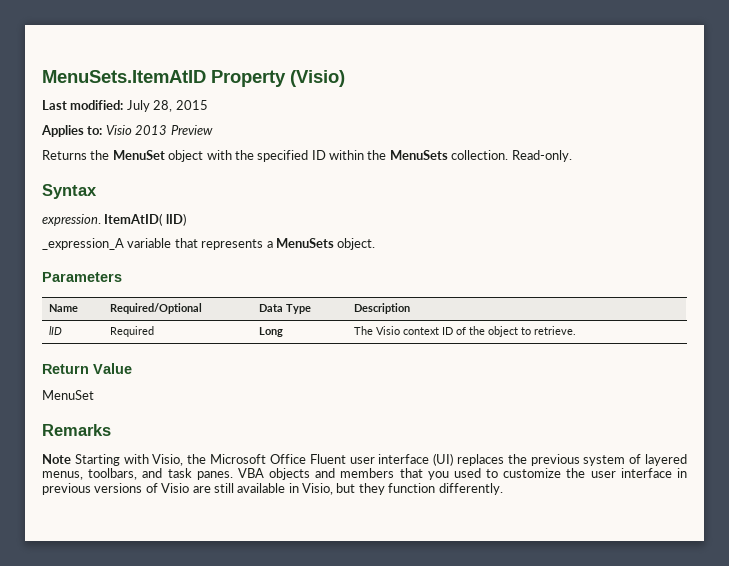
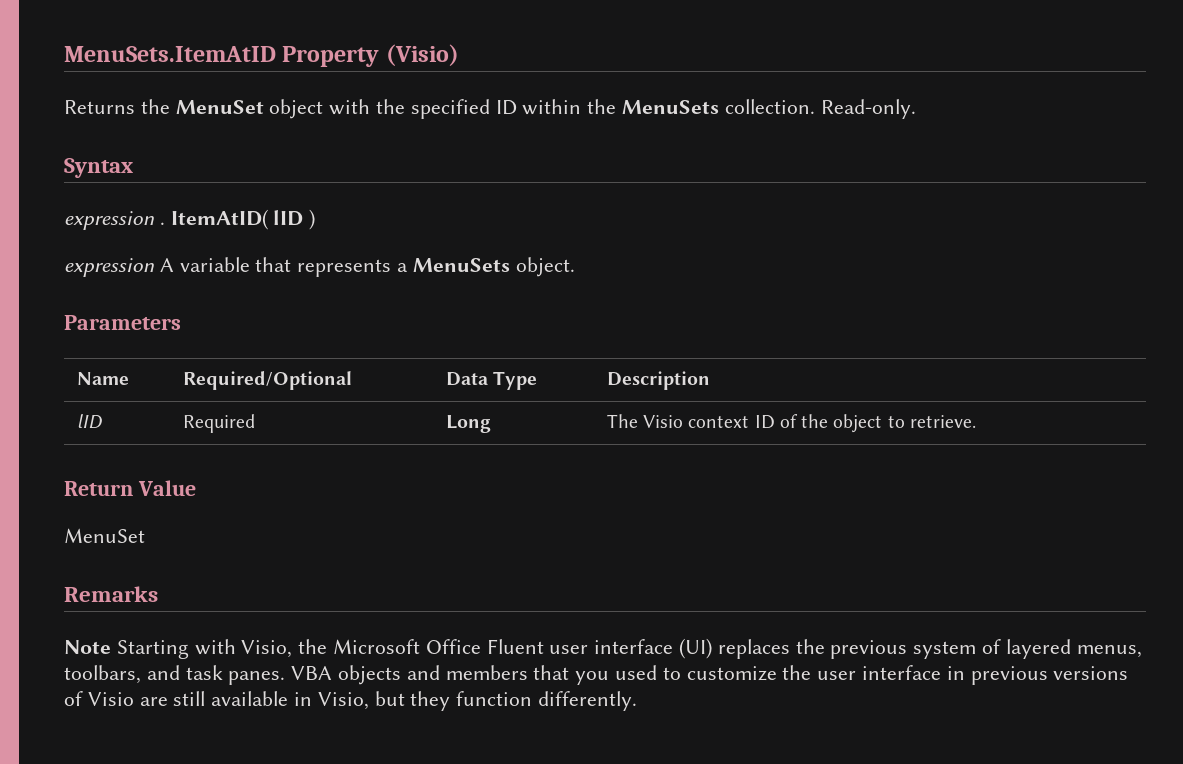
[42,100,208,112] [41,125,213,137] // Last modified: July 28, 2015 // Applies to: Visio 2013 Preview -> (459, 55) none
[42,213,186,226] [42,238,124,250] expression. ItemAtID( lID) // _expression_A -> [64,209,316,230] [64,258,174,277] expression . ItemAtID( lID ) // expression A

